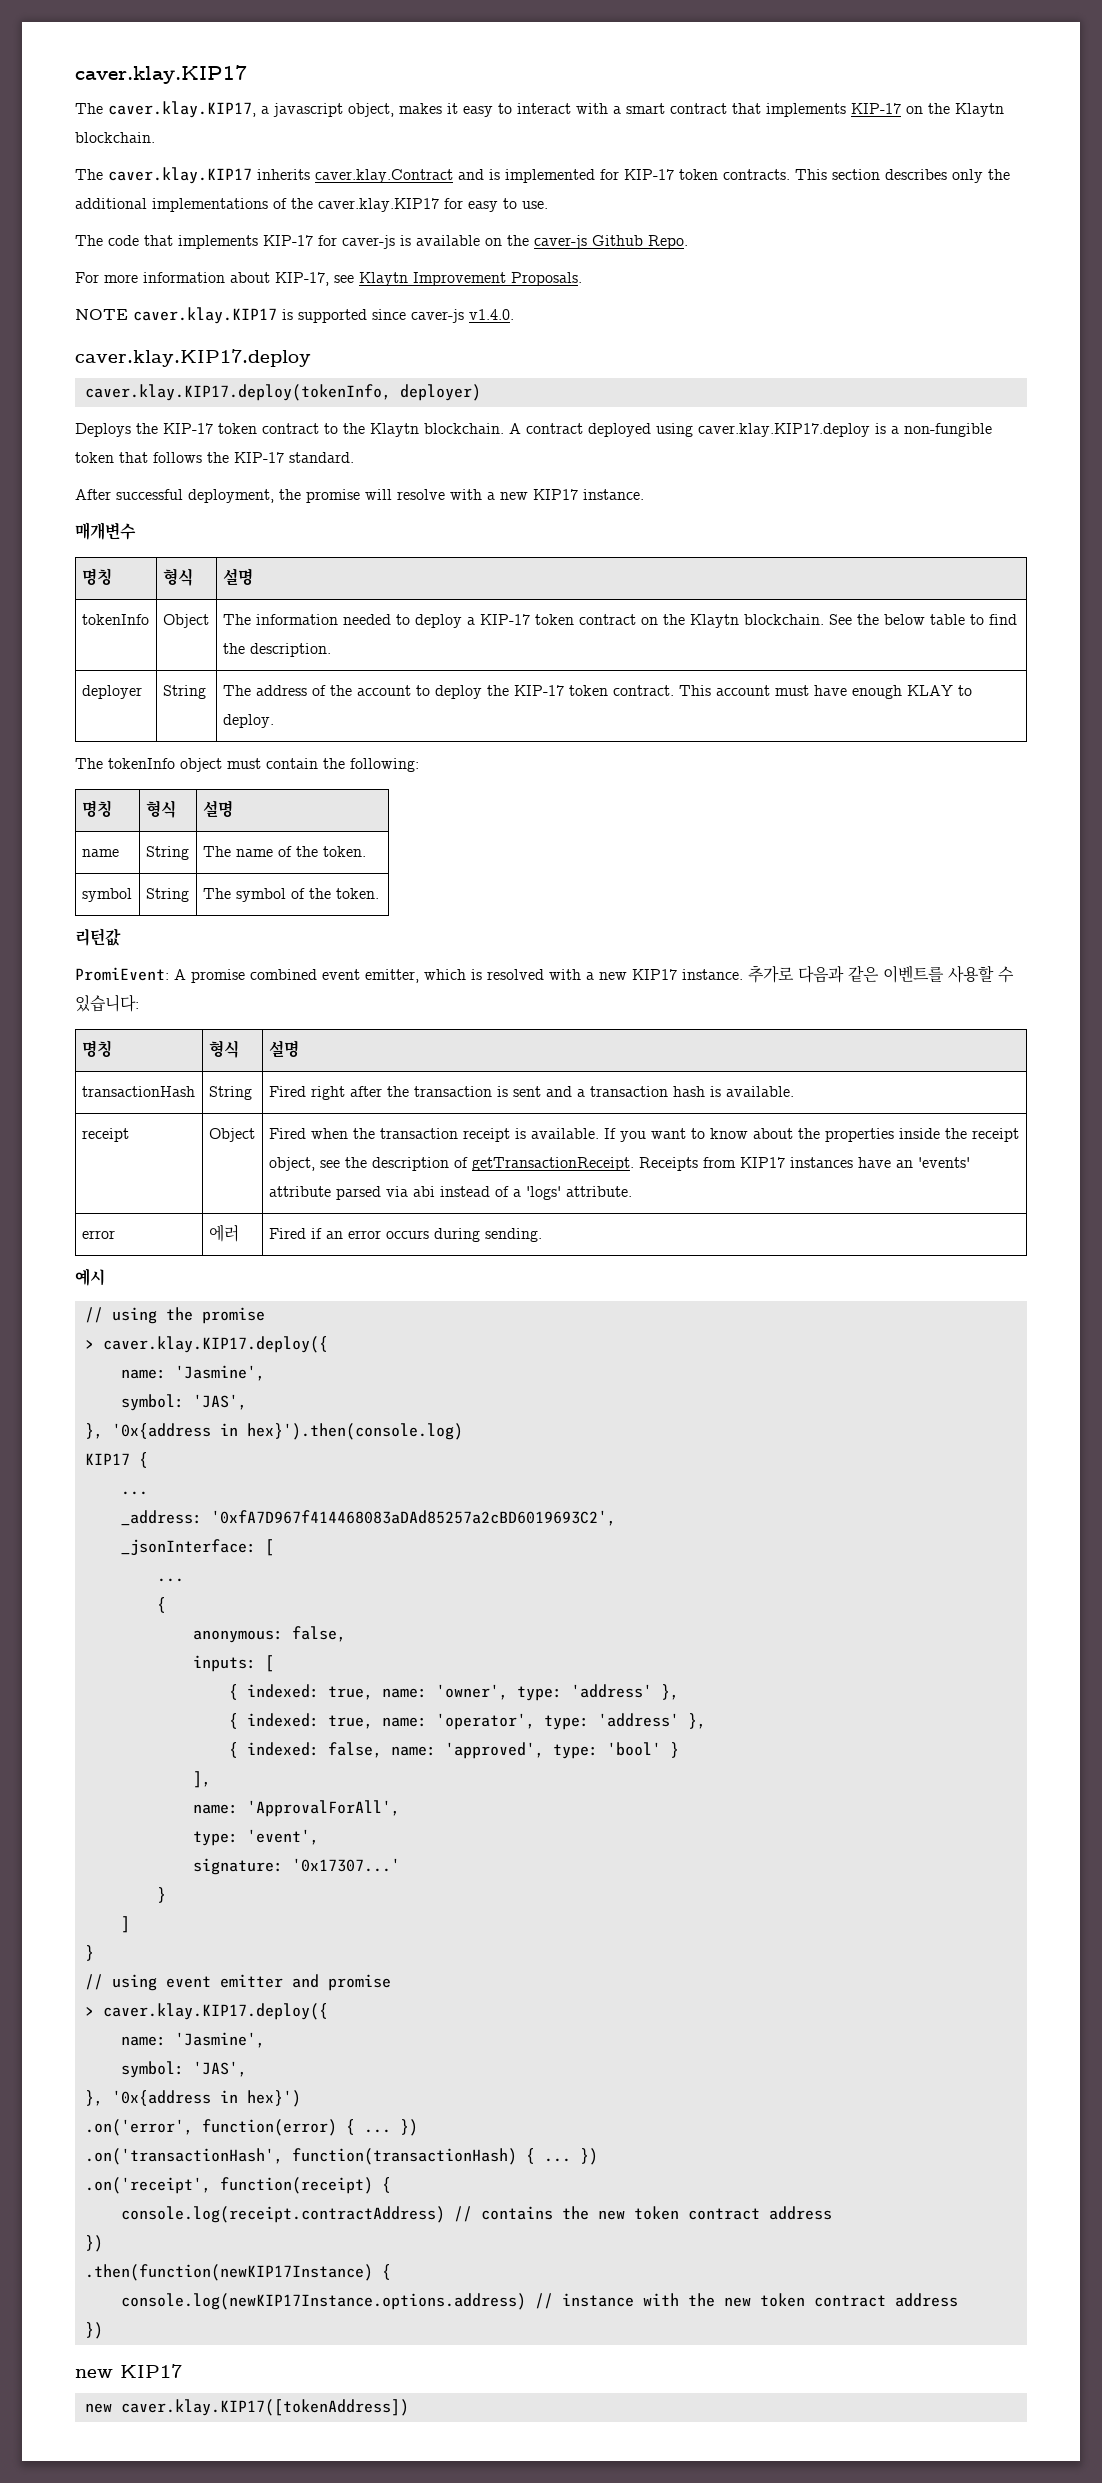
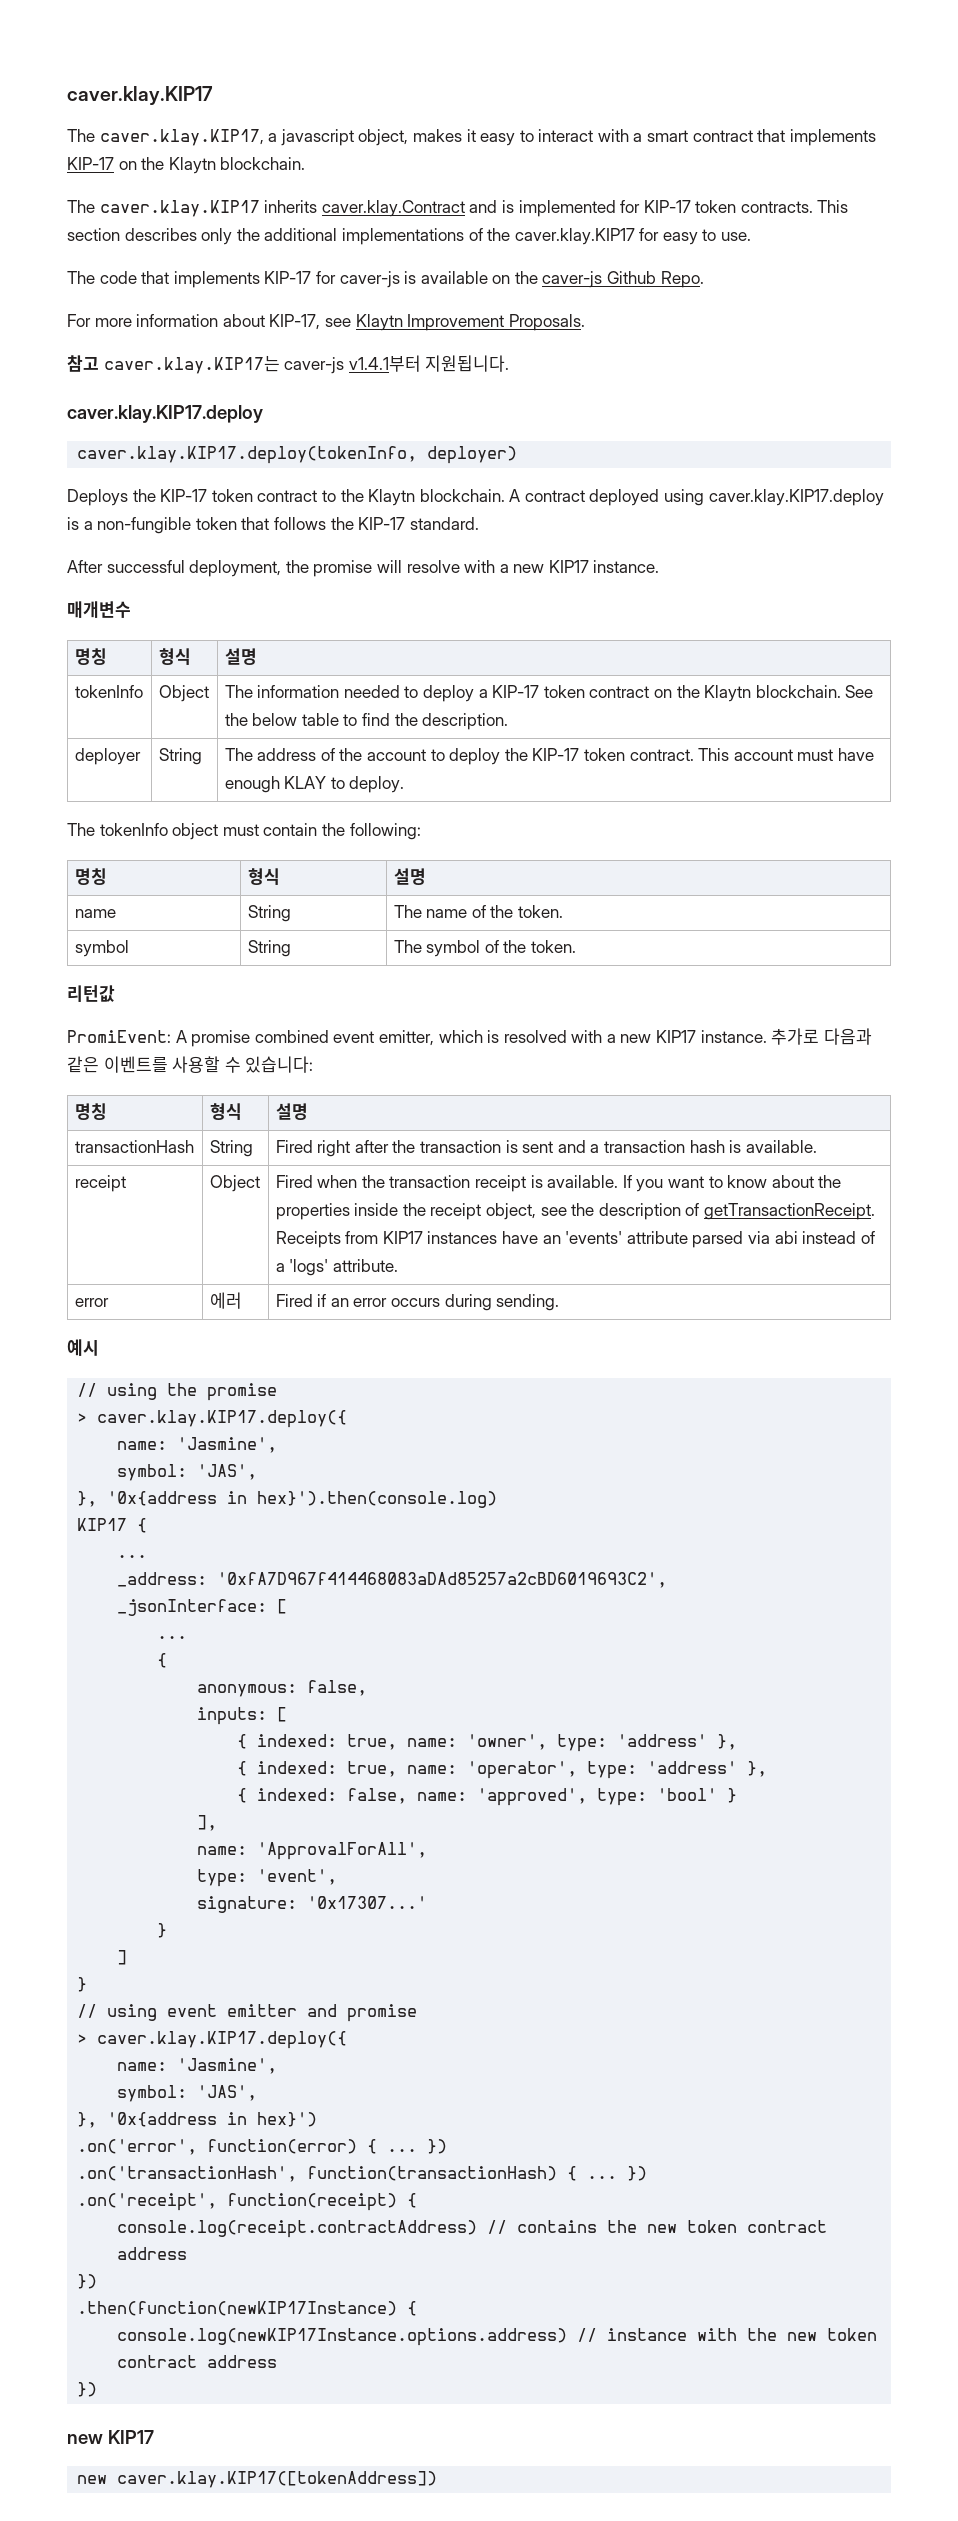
[75,307,514,324] NOTE caver.klay.KIP17 is supported since caver-js v1.4.0. -> [67,355,510,374] 참고 caver.klay.KIP17는 caver-js v1.4.1부터 지원됩니다.

